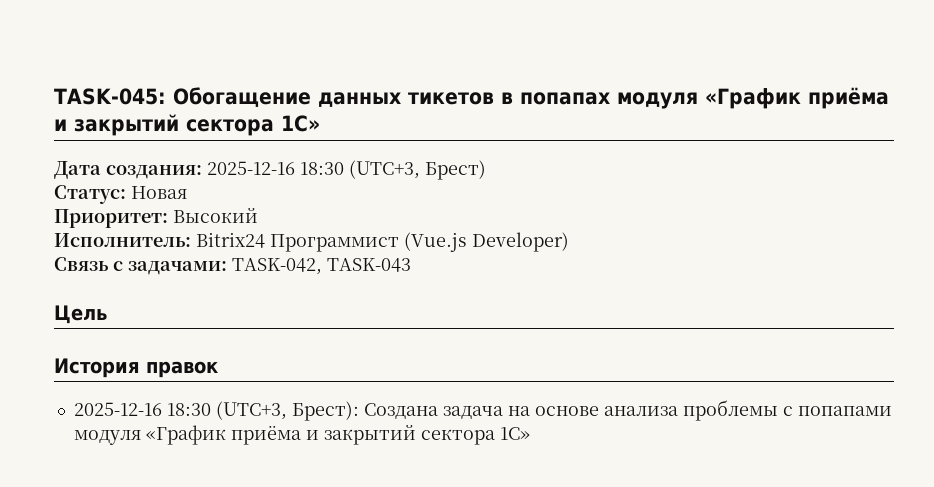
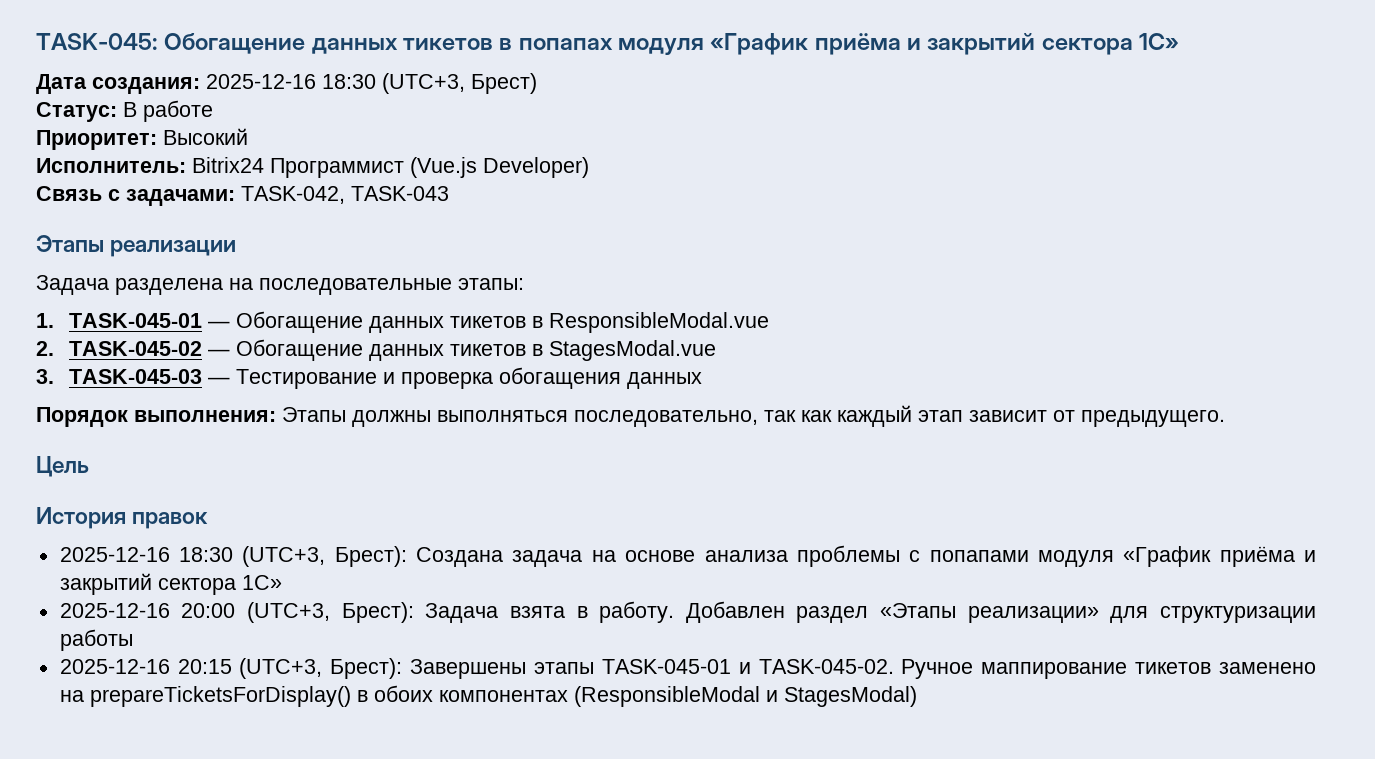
[131,186,187,199] Новая -> [123,100,213,122] В работе
(411, 265) none -> [36,235,237,257] [36,275,524,295] [36,311,770,333] [36,339,717,361] [36,367,703,389] [36,405,1225,427] // Этапы реализации // Задача разделена на последовательные этапы: // 1. TASK-045-01 — Обогащение данных тикетов в ResponsibleModal.vue // 2. TASK-045-02 — Обогащение данных тикетов в StagesModal.vue // 3. TASK-045-03 — Тестирование и проверка обогащения данных // Порядок выполнения: Этапы должны выполняться последовательно, так как каждый этап зависит от предыдущего.
(530, 433) none -> [59,601,1316,623] [59,629,133,651] [59,658,1316,679] [59,685,917,707] // 2025-12-16 20:00 (UTC+3, Брест): Задача взята в работу. Добавлен раздел «Этапы реализации» для структуризации работы // 2025-12-16 20:15 (UTC+3, Брест): Завершены этапы TASK-045-01 и TASK-045-02. Ручное маппирование тикетов заменено на prepareTicketsForDisplay() в обоих компонентах (ResponsibleModal и StagesModal)

